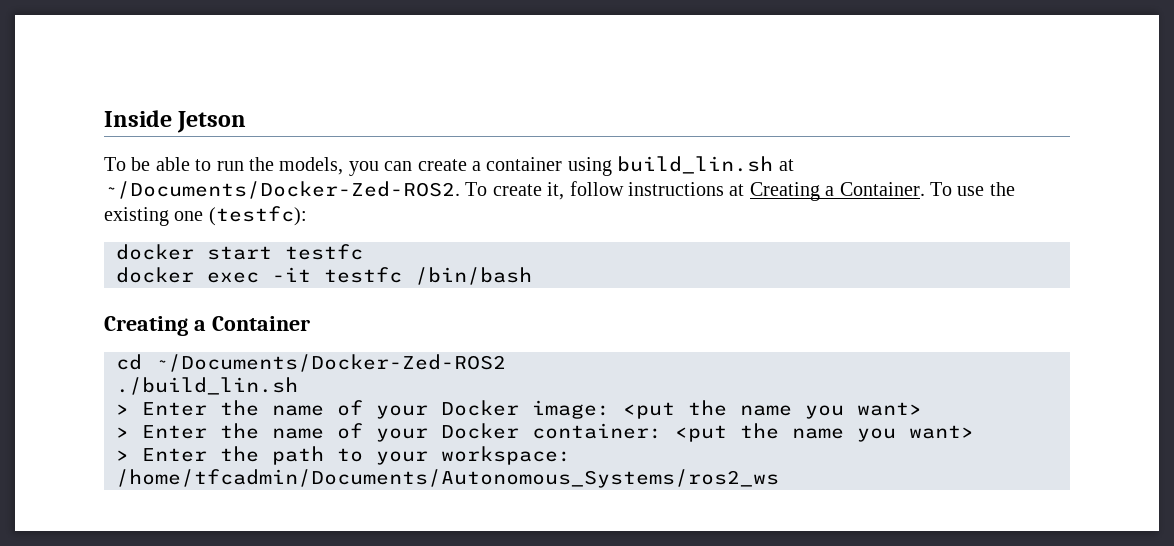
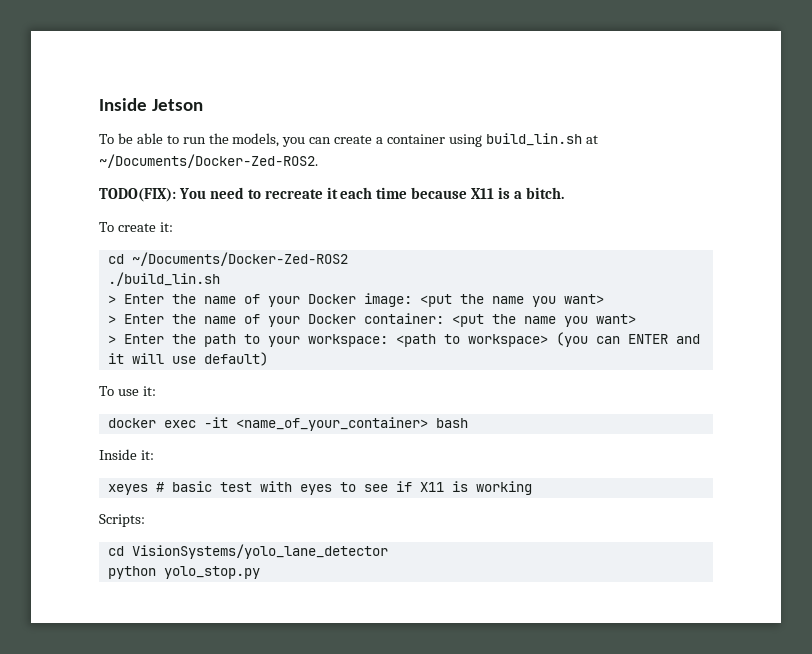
[465,181,1015,201] [104,206,307,226] [116,244,363,260] [116,267,532,285] [104,316,310,336] To create it, follow instructions at Creating a Container. To use the existing one (testfc): // docker start testfc // docker exec -it testfc /bin/bash // Creating a Container -> [99,187,564,202] [99,222,173,232] // TODO(FIX): You need to recreate it each time because X11 is a bitch. // To create it:
[116,469,779,488] /home/tfcadmin/Documents/Autonomous_Systems/ros2_ws -> [395,332,700,347] [107,352,268,366] [99,386,156,396] [107,417,468,431] [99,449,154,460] [107,481,532,495] [99,514,145,527] [107,544,388,559] [107,566,260,579] <path to workspace> (you can ENTER and it will use default) // To use it: // docker exec -it <name_of_your_container> bash // Inside it: // xeyes # basic test with eyes to see if X11 is working // Scripts: // cd VisionSystems/yolo_lane_detector // python yolo_stop.py

